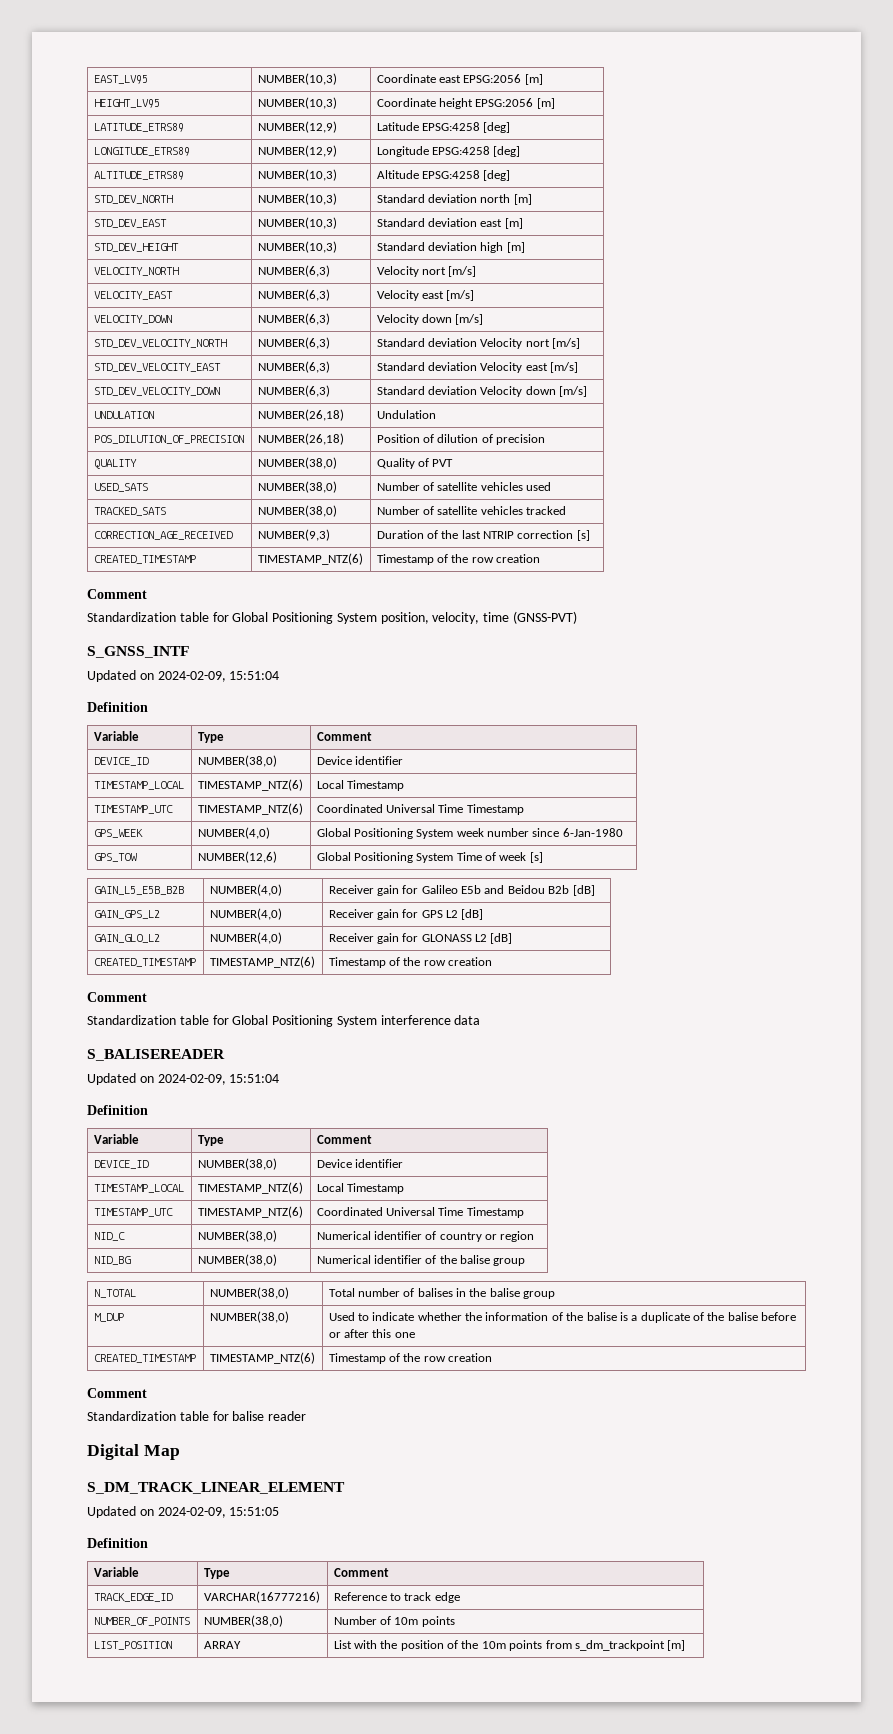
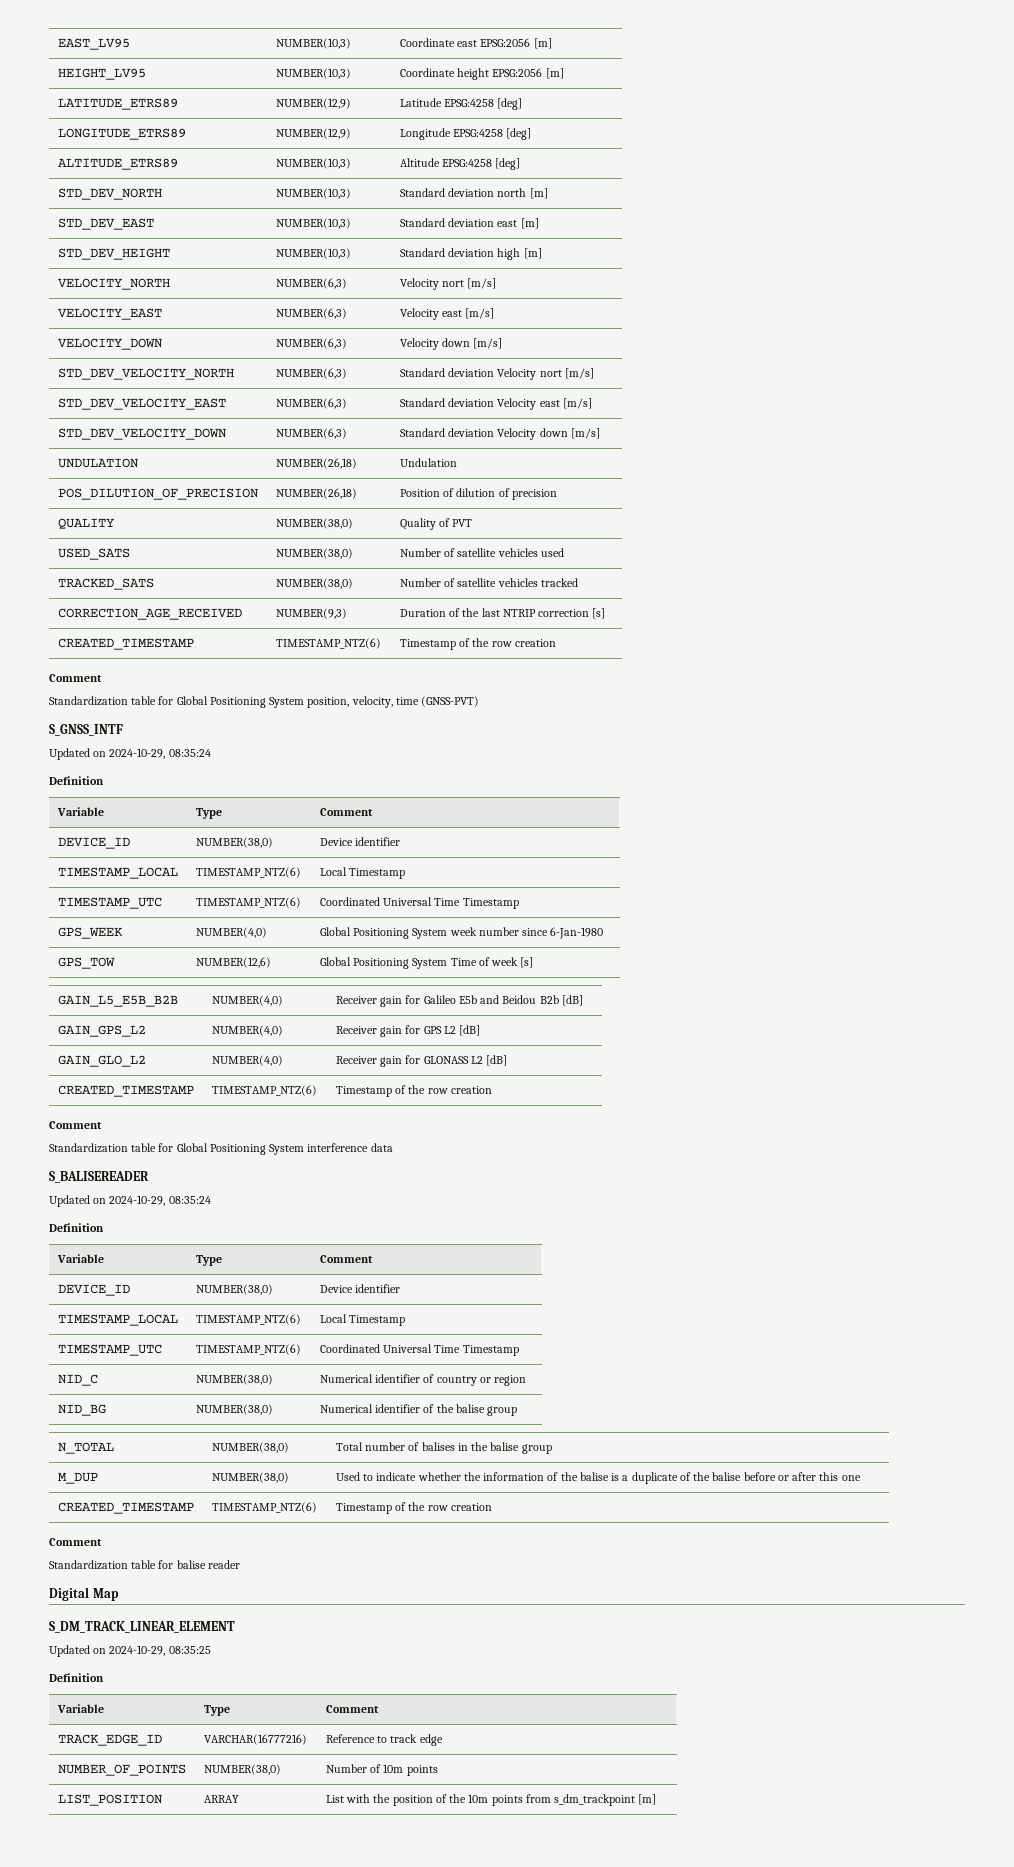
[157,671,280,682] 2024-02-09, 15:51:04 -> [109,748,211,759] 2024-10-29, 08:35:24
[157,1074,280,1085] 2024-02-09, 15:51:04 -> [109,1195,211,1206] 2024-10-29, 08:35:24
[157,1507,280,1518] 2024-02-09, 15:51:05 -> [109,1645,211,1656] 2024-10-29, 08:35:25

